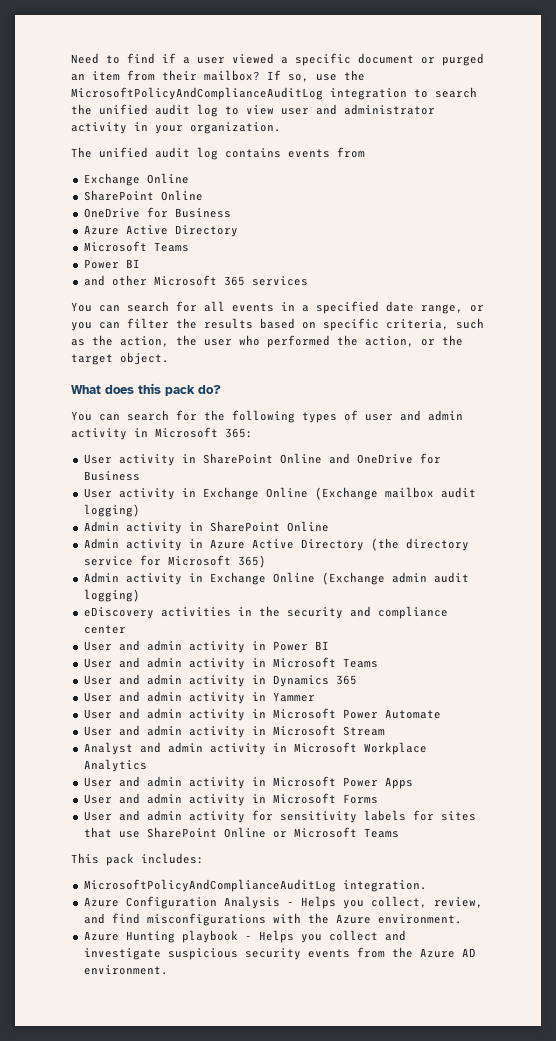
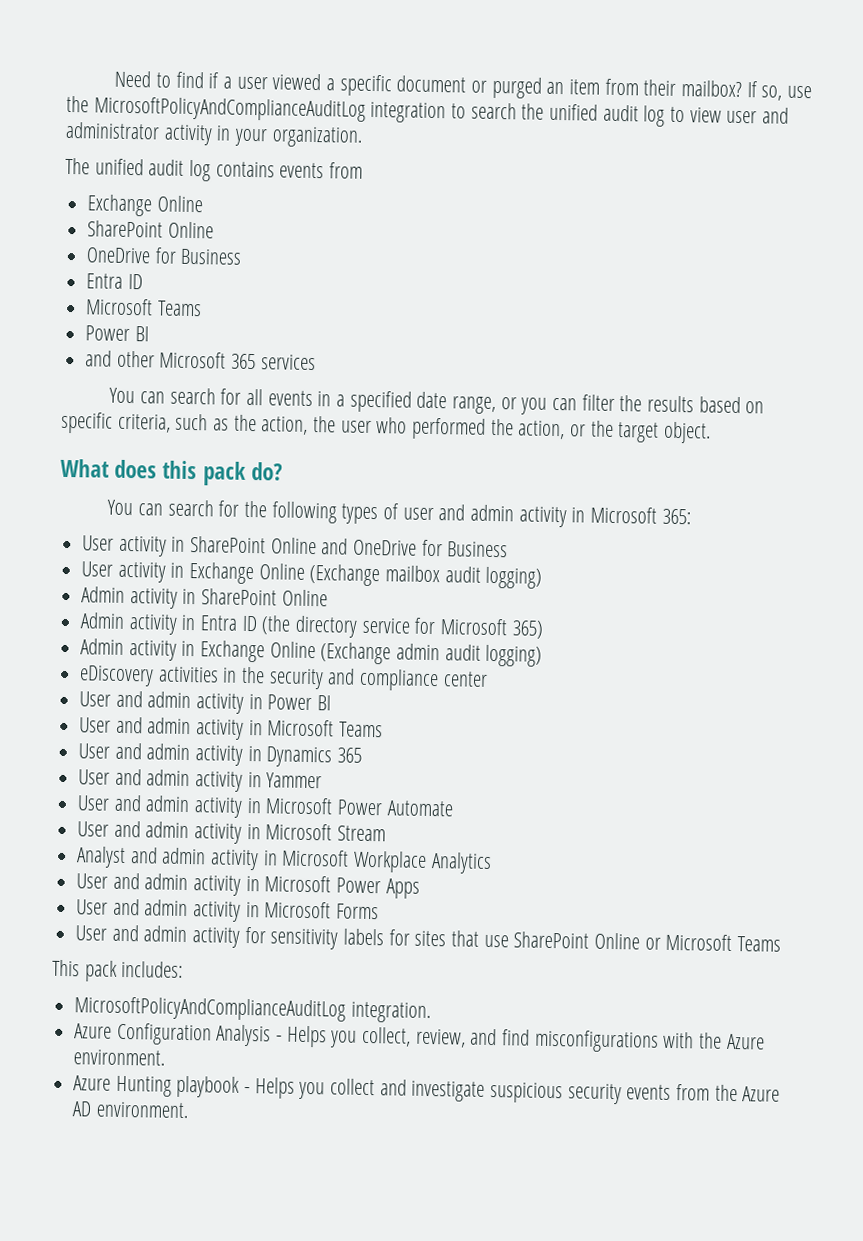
[83,225,238,237] Azure Active Directory -> [86,273,143,290] Entra ID
[209,539,364,551] Azure Active Directory -> [200,615,258,632] Entra ID

